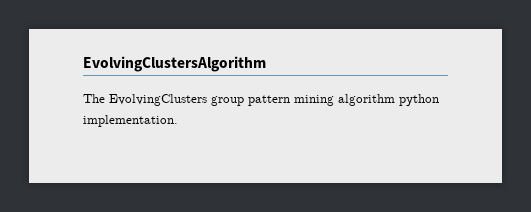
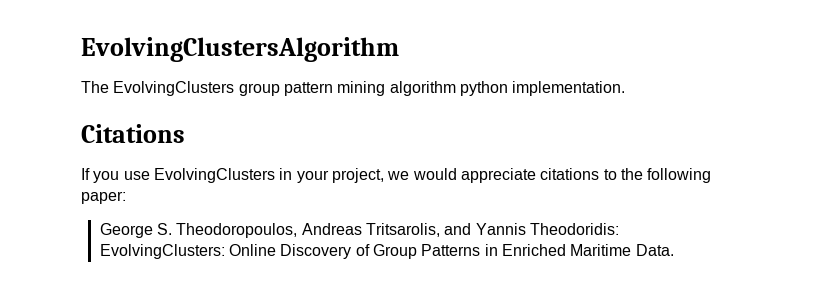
(178, 121) none -> [81,124,185,143] [81,168,712,183] [81,191,126,204] [99,223,619,238] [99,244,674,259] // Citations // If you use EvolvingClusters in your project, we would appreciate citations to the following paper: // George S. Theodoropoulos, Andreas Tritsarolis, and Yannis Theodoridis: EvolvingClusters: Online Discovery of Group Patterns in Enriched Maritime Data.

